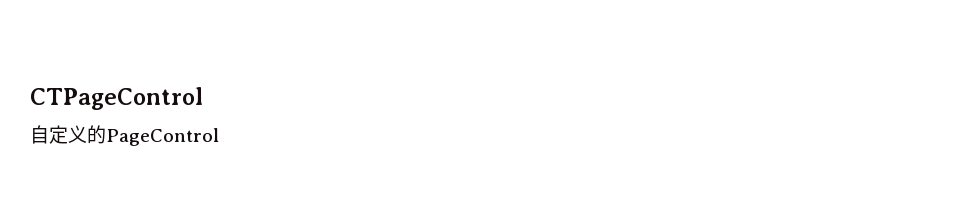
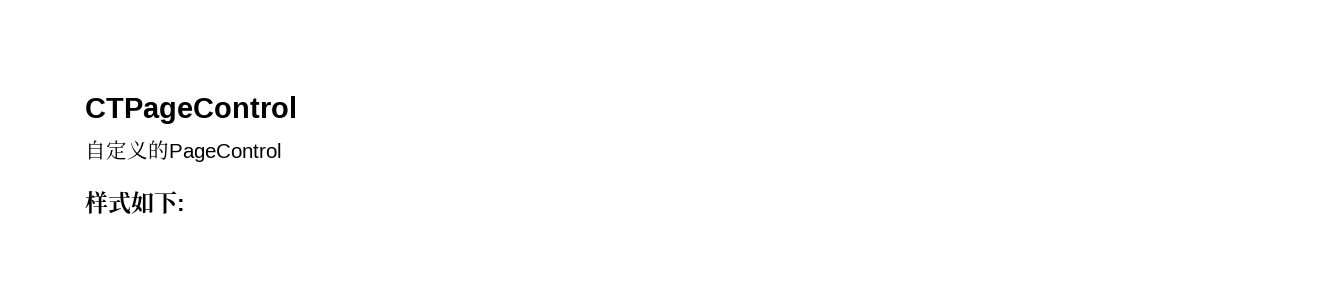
(219, 137) none -> [85,191,185,215] // 样式如下:

